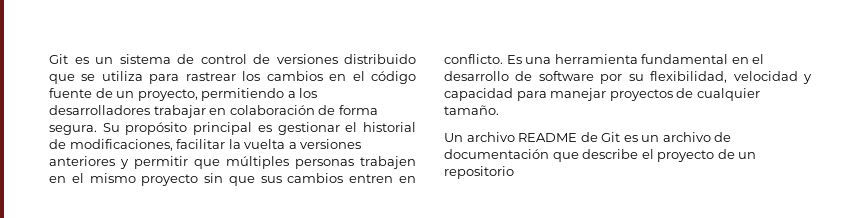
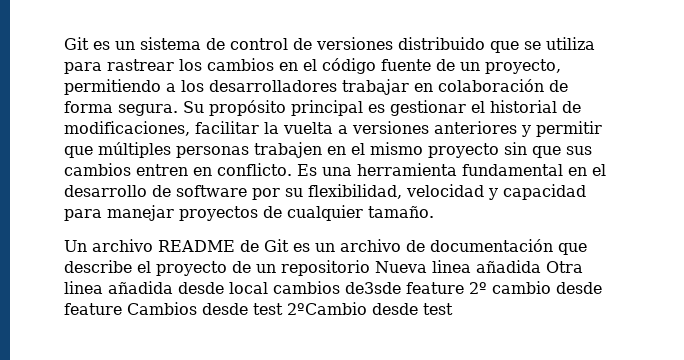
(514, 172) none -> [375,260,583,273] [64,281,602,294] [64,302,453,315] Nueva linea añadida Otra linea añadida desde local cambios de3sde feature 2º cambio desde feature Cambios desde test 2ºCambio desde test

